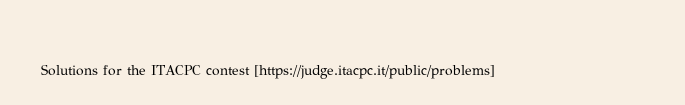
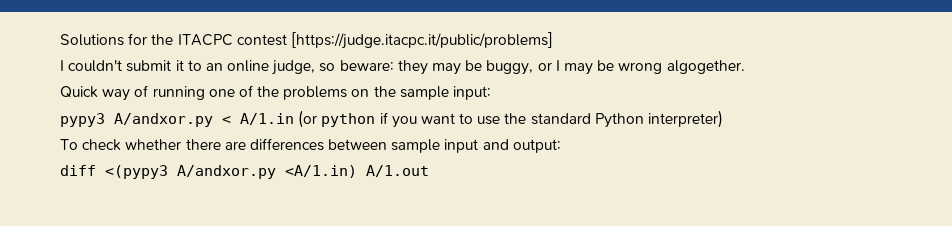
(495, 72) none -> [60,60,745,75] [60,85,492,101] [60,110,724,128] [60,138,561,153] [60,165,429,179] // I couldn't submit it to an online judge, so beware: they may be buggy, or I may be wrong algogether. // Quick way of running one of the problems on the sample input: // pypy3 A/andxor.py < A/1.in (or python if you want to use the standard Python interpreter) // To check whether there are differences between sample input and output: // diff <(pypy3 A/andxor.py <A/1.in) A/1.out

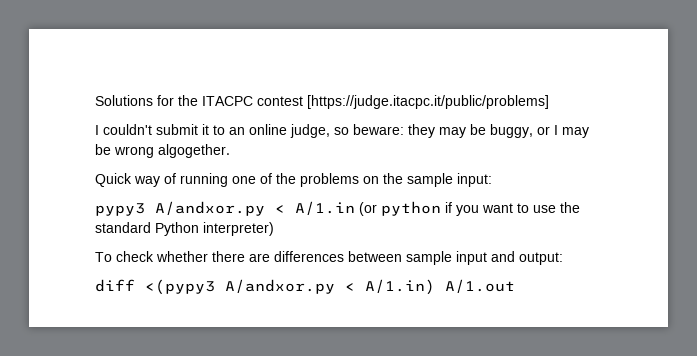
[285,165,357,178] <A/1.in) -> [345,279,435,295] < A/1.in)

